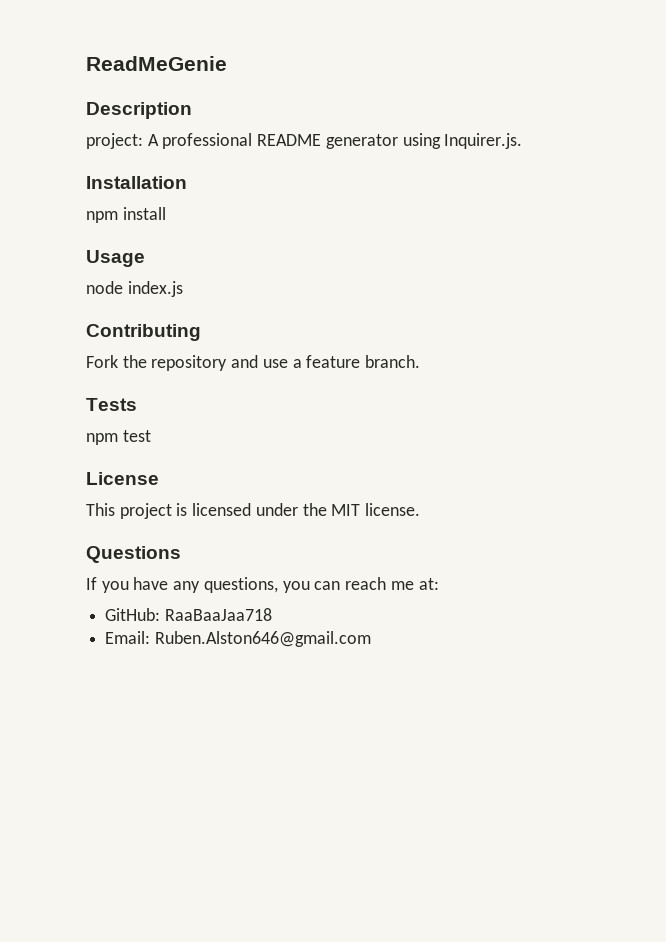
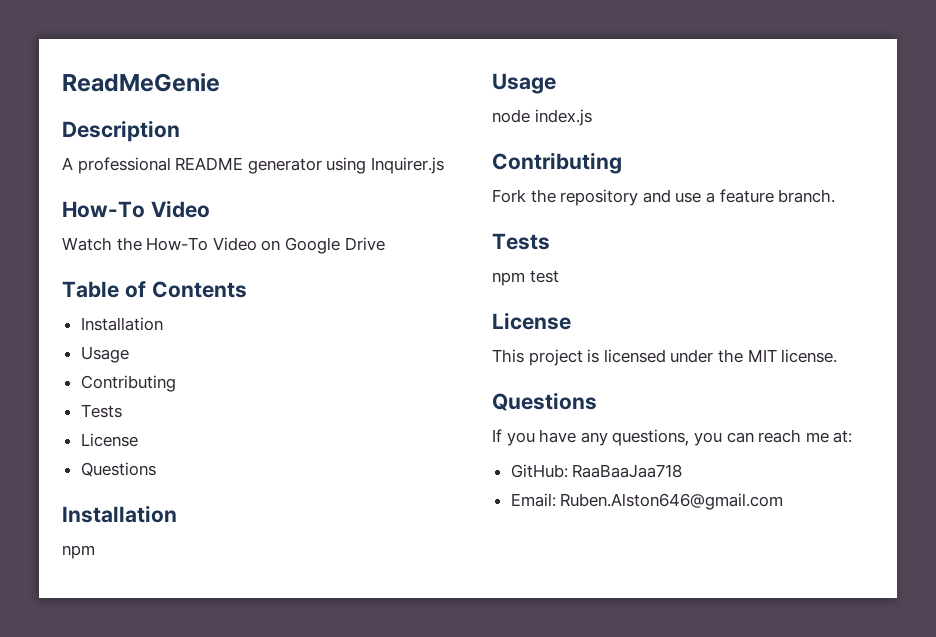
[86,133,143,149] project: -> (180, 131) none
[444,133,523,149] Inquirer.js. -> [370,157,444,174] [62,200,210,218] [62,237,385,254] [62,281,247,298] [80,317,163,331] [80,346,129,363] [80,375,176,392] [80,404,122,418] [80,433,138,447] [80,462,156,477] Inquirer.js // How-To Video // Watch the How-To Video on Google Drive // Table of Contents // Installation // Usage // Contributing // Tests // License // Questions
[122,207,166,220] install -> (95, 552) none

